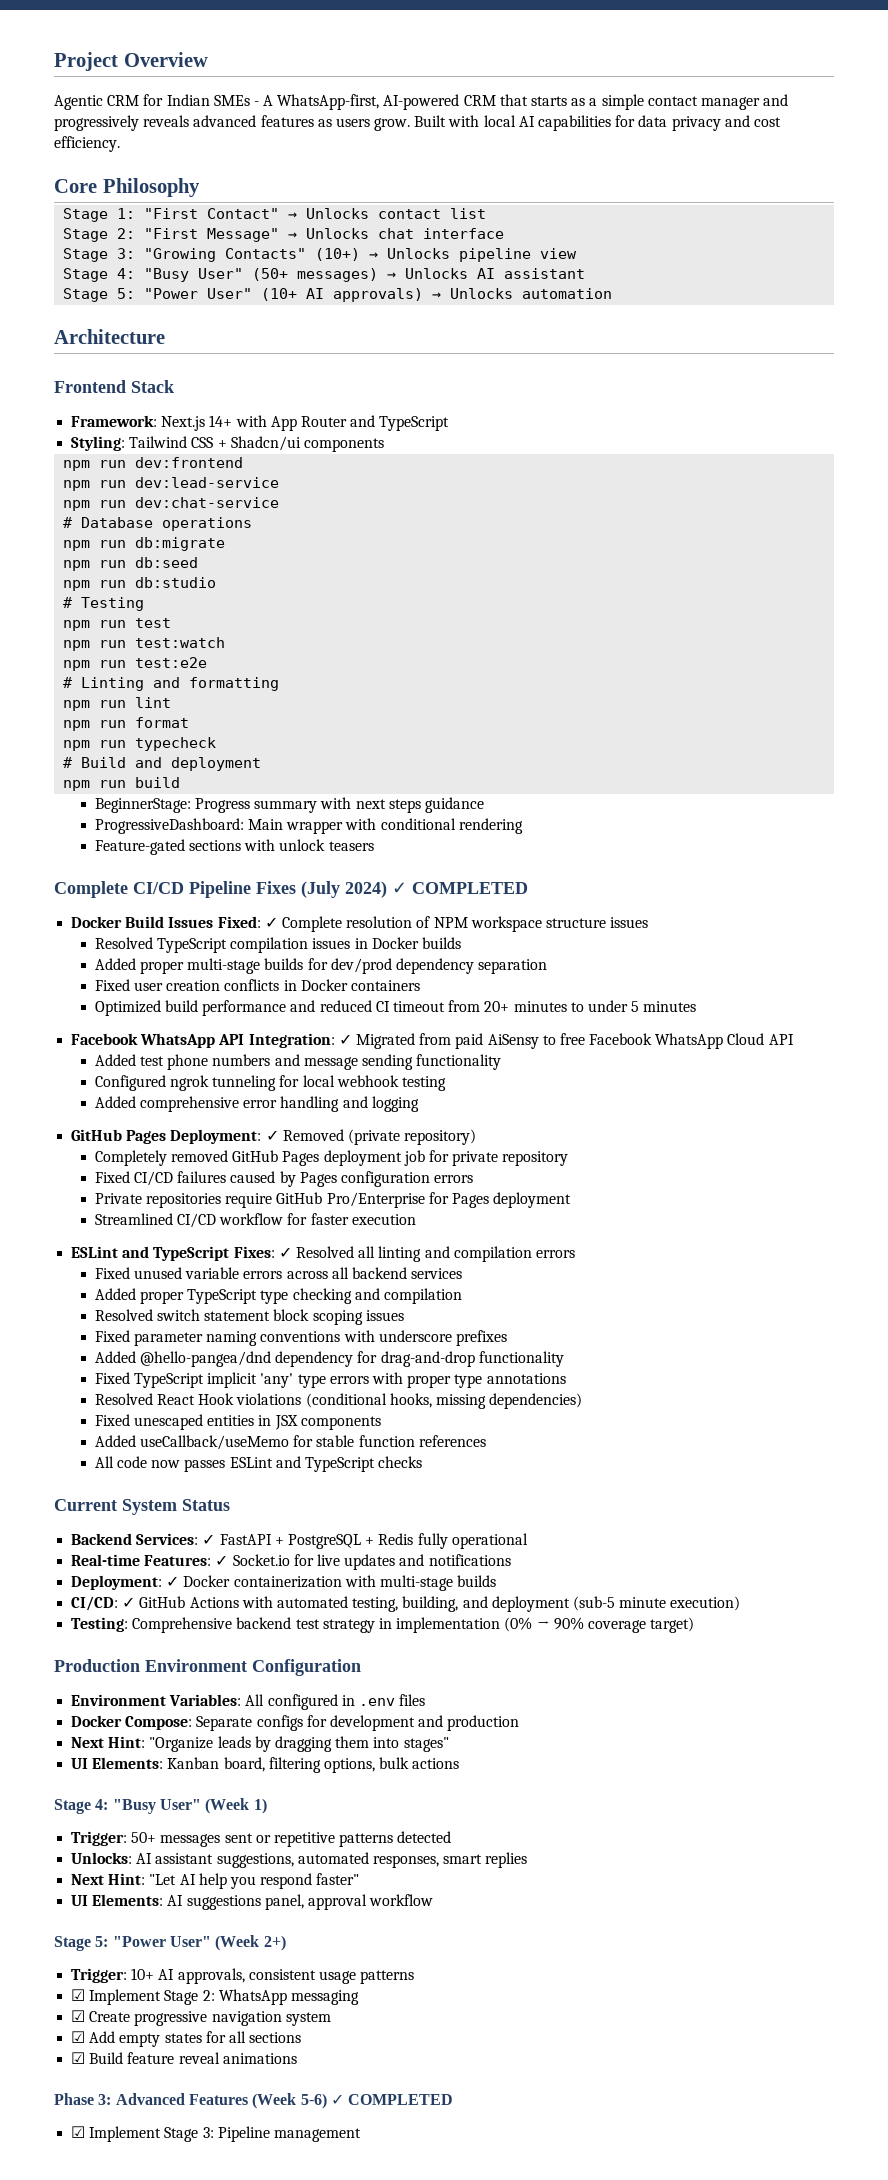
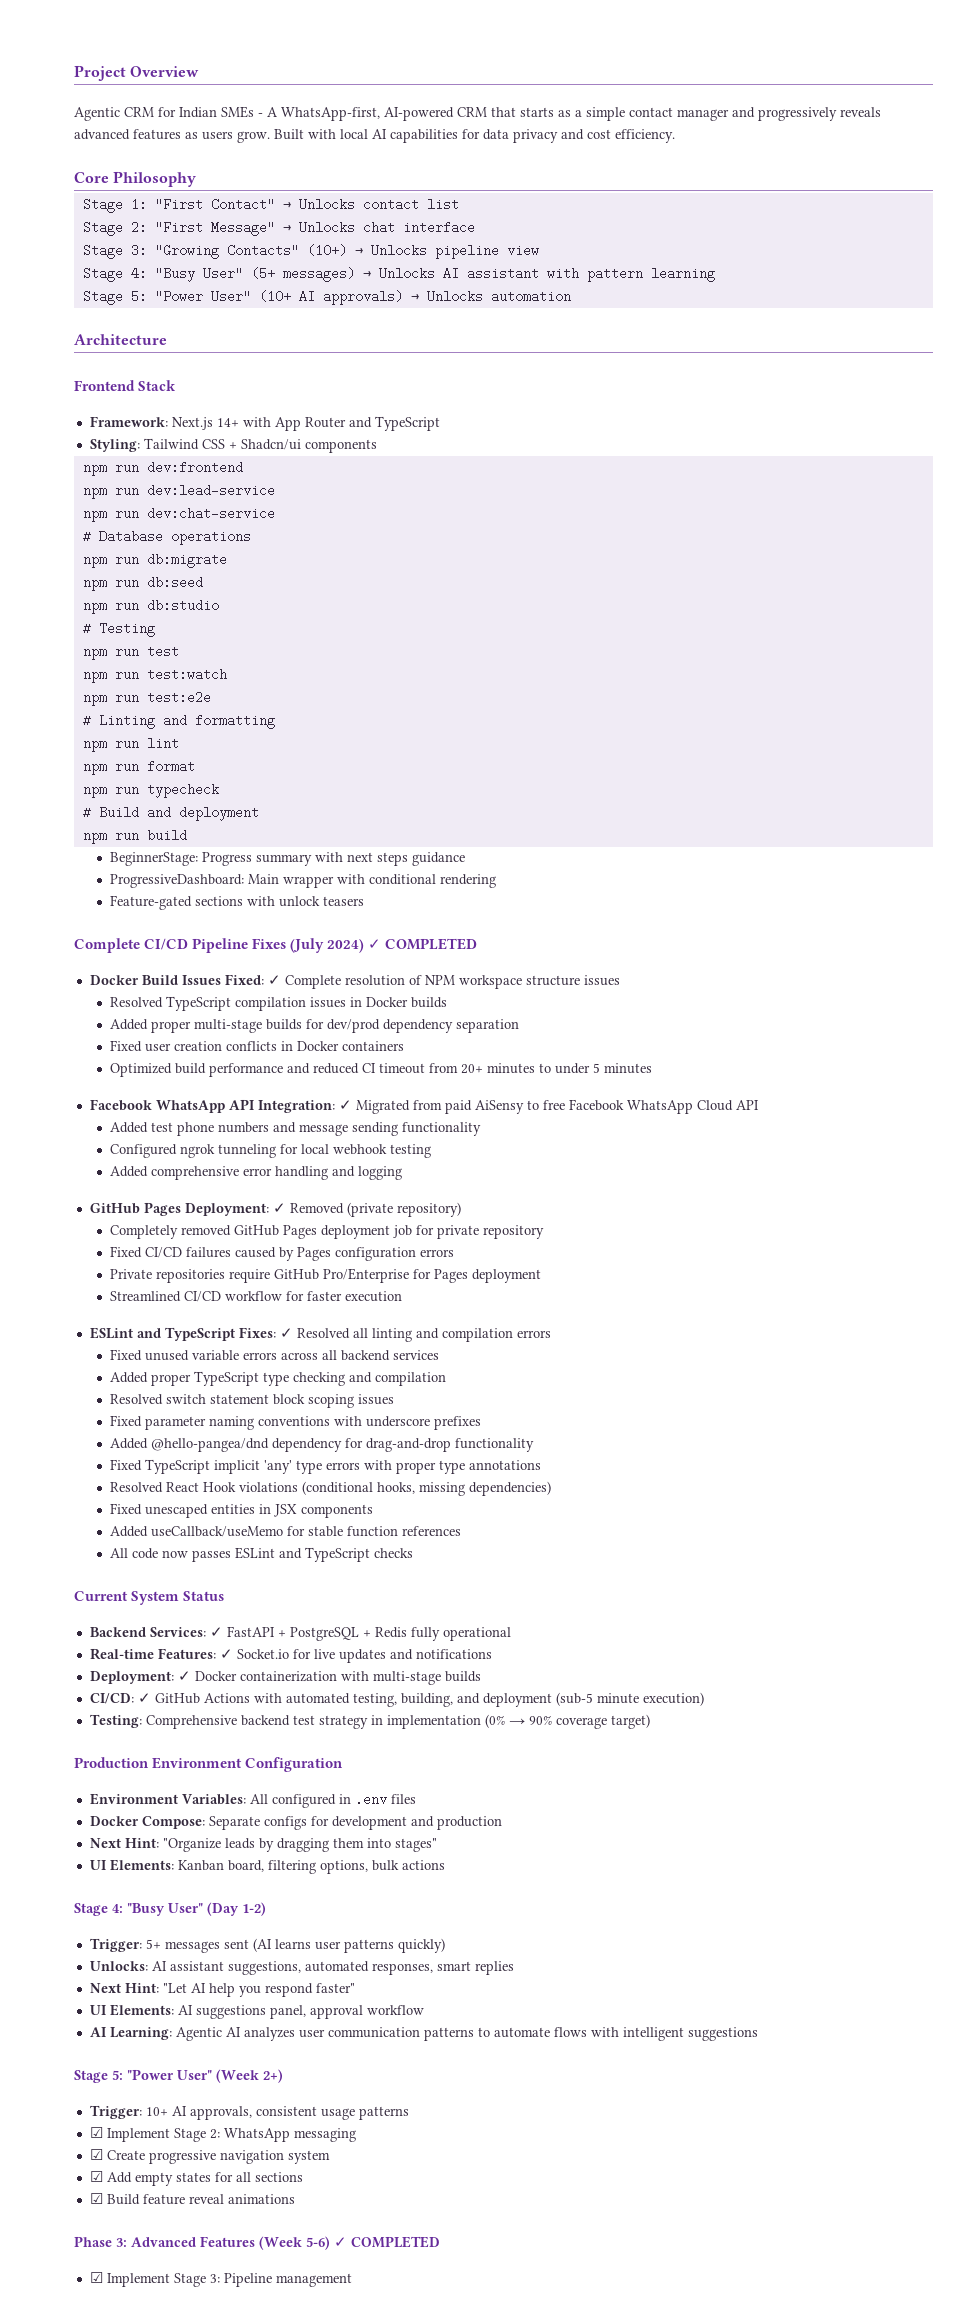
[252,268,289,281] (50+ -> [250,267,275,280] (5+
(586, 273) none -> [546,267,715,282] with pattern learning
[205,1798,267,1814] [71,1831,157,1846] (Week 1) // Trigger: 50+ -> [207,1902,266,1916] [89,1938,161,1952] (Day 1-2) // Trigger: 5+
[255,1831,452,1847] or repetitive patterns detected -> [252,1938,445,1953] (AI learns user patterns quickly)
(434, 1900) none -> [89,2027,758,2041] // AI Learning: Agentic AI analyzes user communication patterns to automate flows with intelligent suggestions

